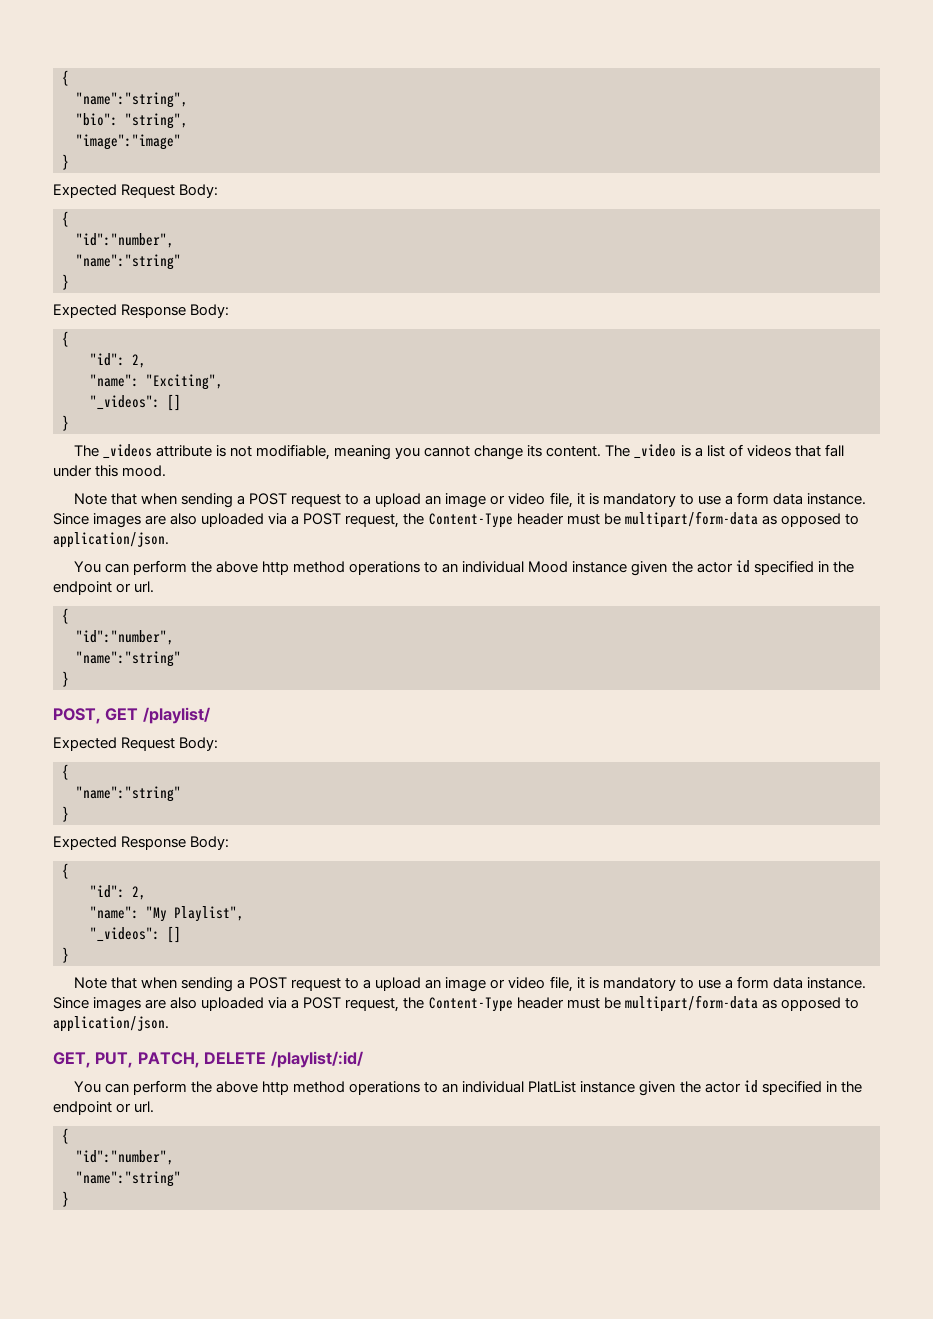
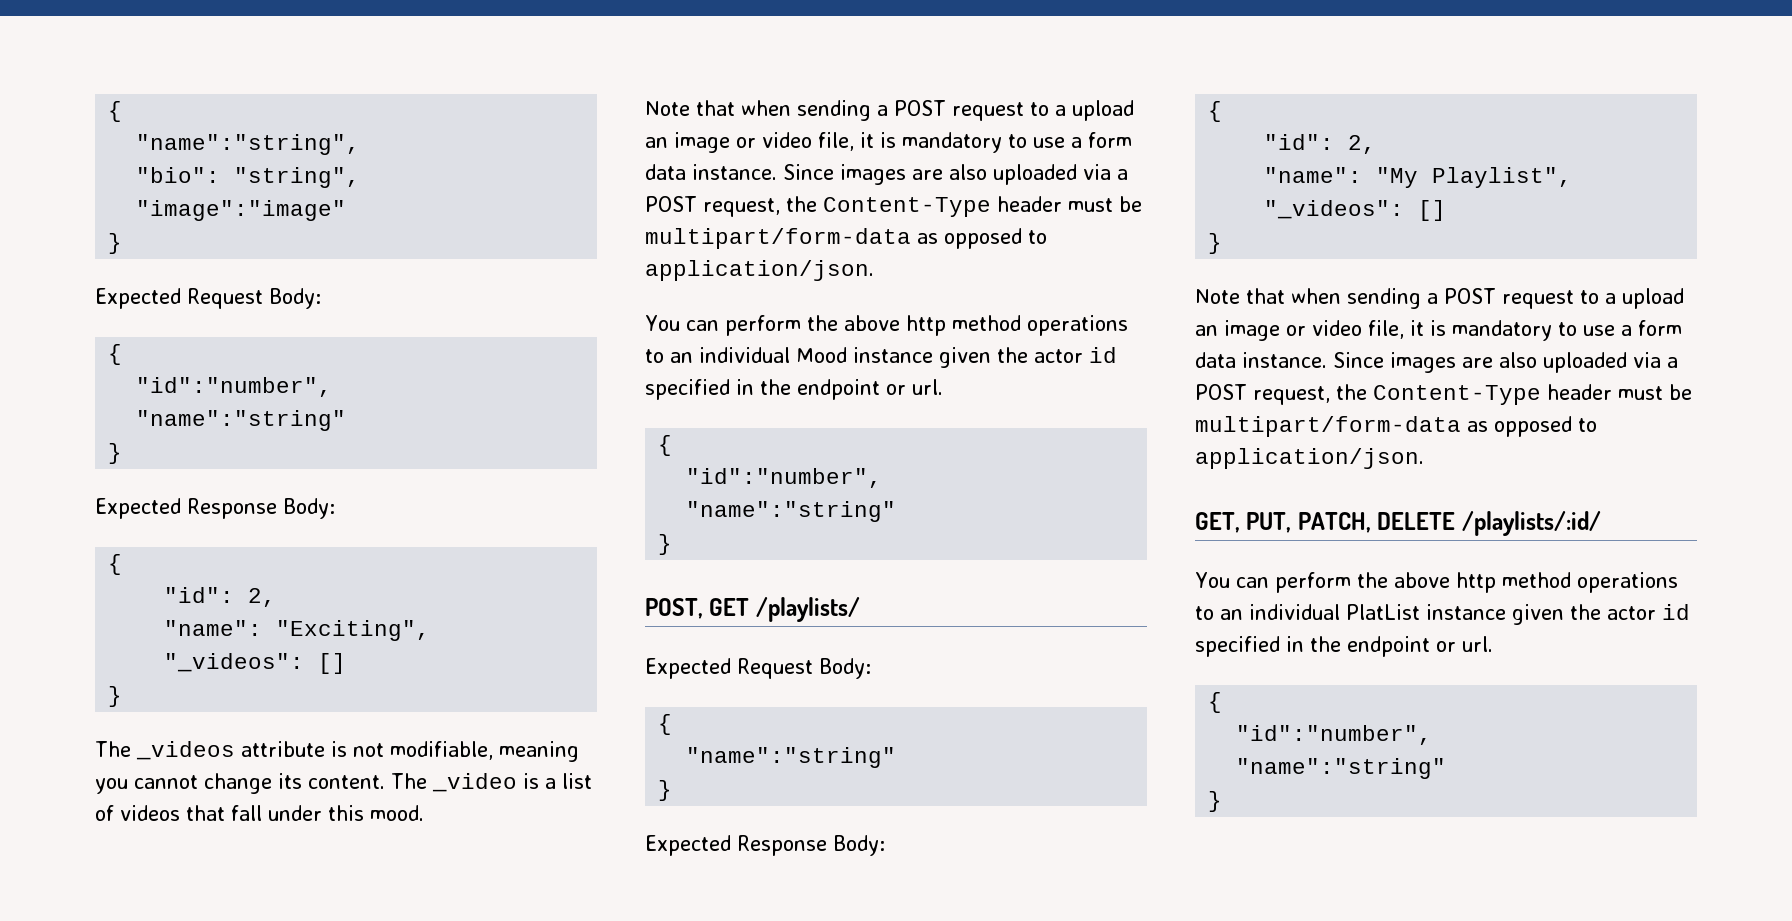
[142,707,210,724] /playlist/ -> [755,597,860,622] /playlists/
[270,1051,363,1068] /playlist/:id/ -> [1461,511,1601,536] /playlists/:id/

